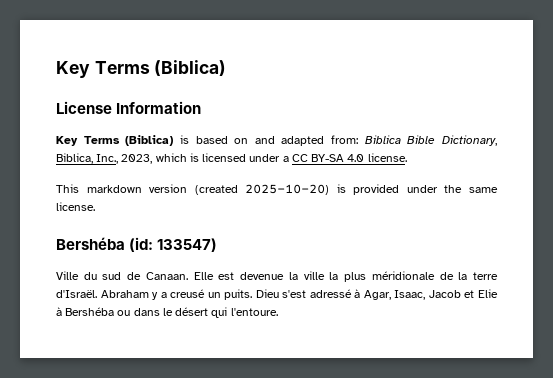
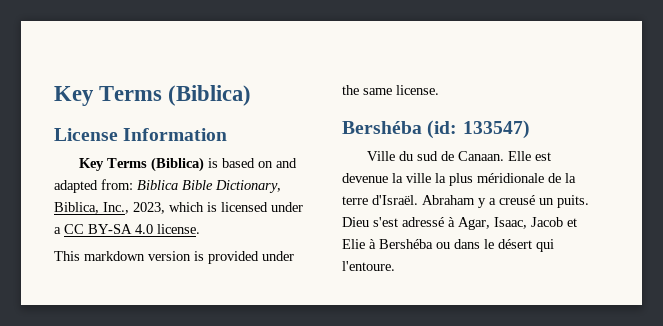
[194,184,330,195] (created 2025-10-20) -> (191, 256) none

